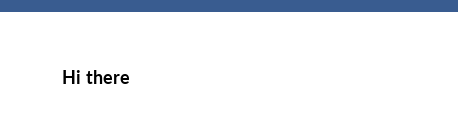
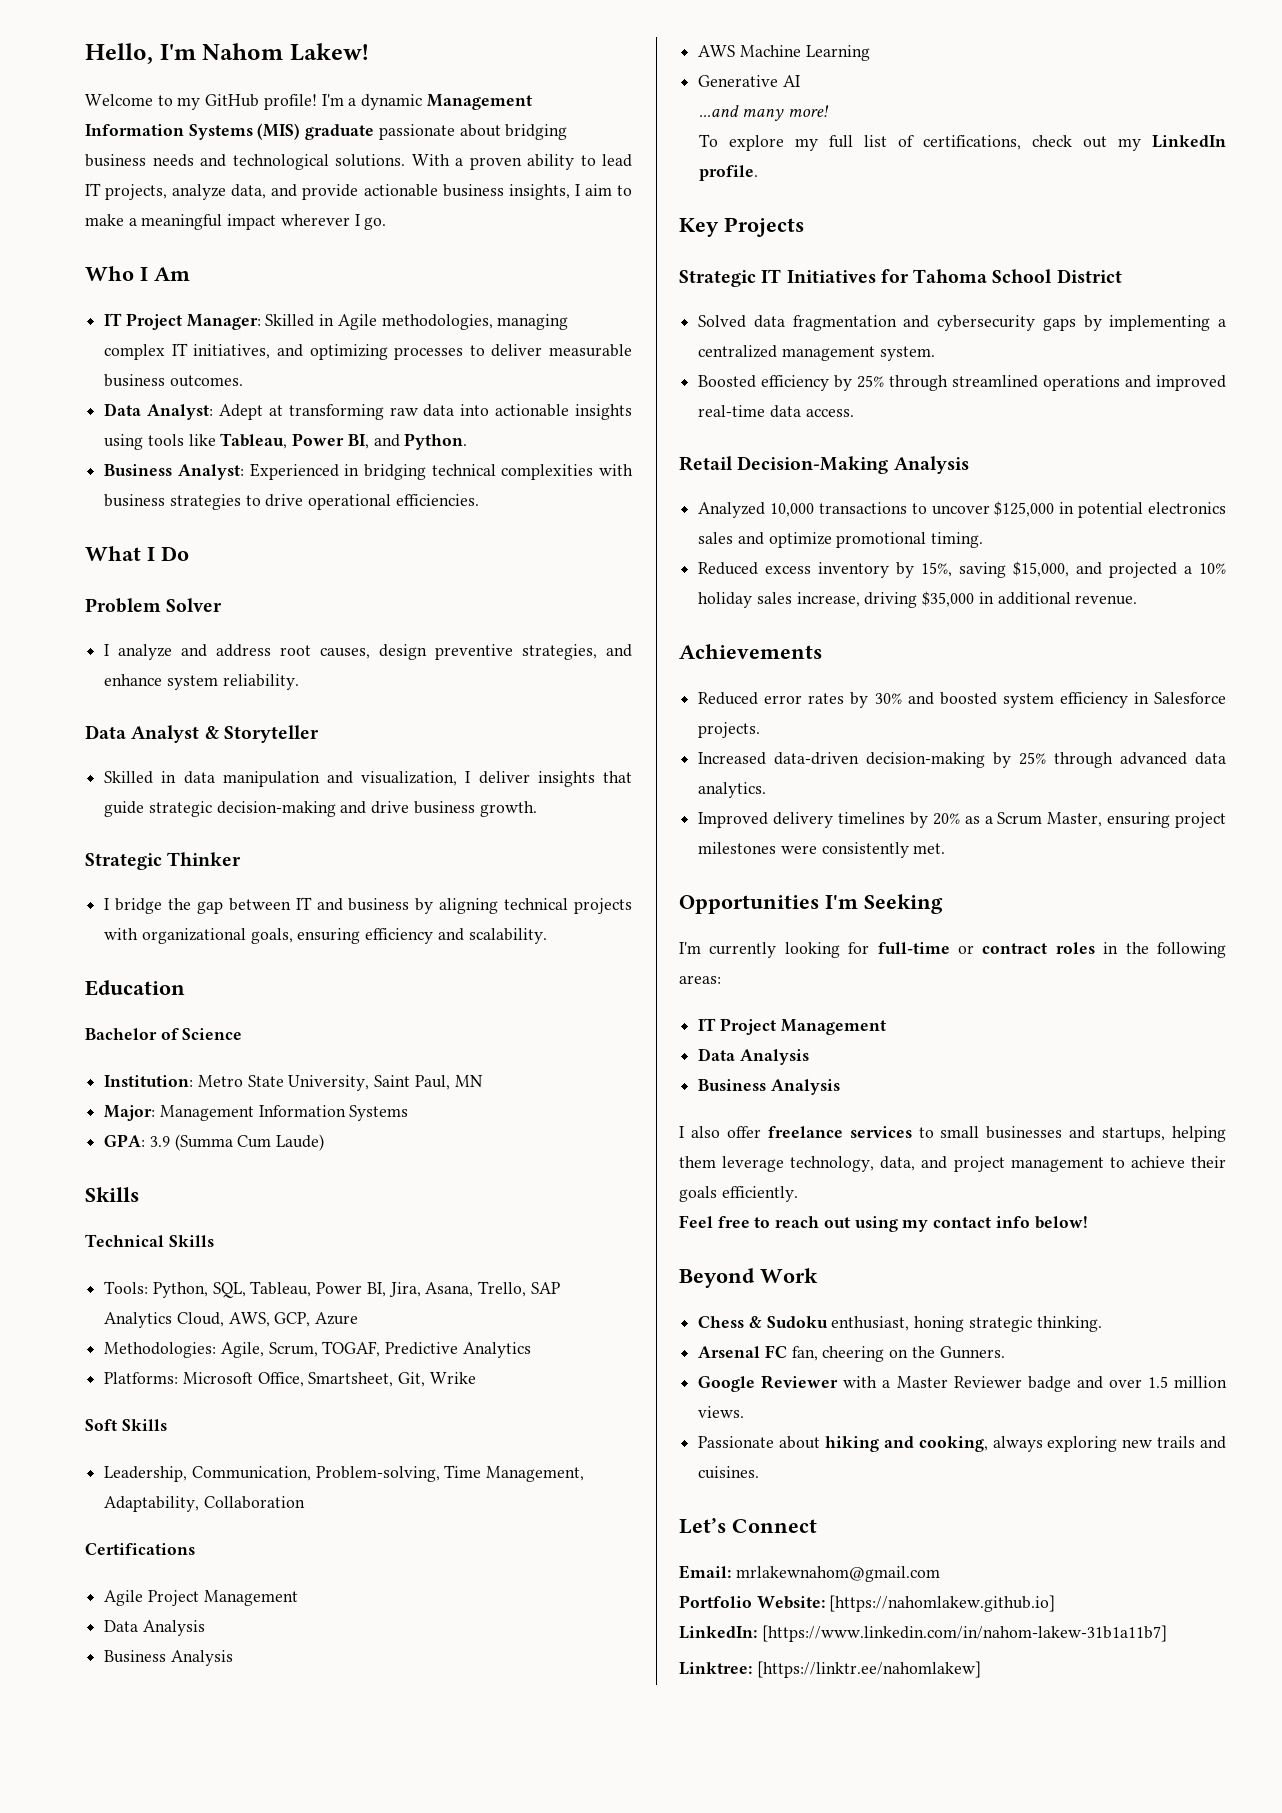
[62,70,130,84] Hi there -> [85,43,369,64] [85,94,532,110] [85,123,568,140] [85,154,632,170] [85,183,632,200] [85,214,387,230] [85,266,190,281] [104,313,569,330] [104,343,632,360] [104,374,243,387] [104,403,632,420] [104,433,468,450] [104,463,634,480] [104,494,479,510] [85,546,189,561] [85,598,223,613] [104,644,632,660] [104,674,299,690] [85,725,319,743] [104,771,633,787] [104,801,537,817] [85,852,242,870] [104,897,632,914] [104,928,547,944] [85,980,185,996] [85,1028,243,1040] [104,1075,483,1091] [104,1105,409,1121] [104,1134,325,1151] [85,1187,139,1202] [85,1234,214,1247] [104,1281,560,1298] [104,1312,359,1328] [104,1341,531,1358] [104,1372,476,1387] [85,1419,167,1431] [104,1465,585,1482] [104,1496,305,1512] [85,1543,195,1555] [104,1590,298,1606] [104,1620,205,1636] [104,1650,233,1666] [698,45,870,61] [698,75,800,87] [698,105,830,121] [698,134,1226,151] [698,165,758,181] [679,217,804,237] [679,269,1122,287] [698,315,1226,331] [698,345,935,361] [698,375,1226,391] [698,405,854,418] [679,456,969,474] [698,501,1226,518] [698,532,984,548] [698,561,1226,578] [698,591,1138,608] [679,644,822,659] [698,692,1226,708] [698,722,761,738] [698,752,1226,768] [698,782,767,798] [698,812,1226,828] [698,842,946,858] [679,894,943,914] [679,942,1226,958] [679,975,721,984] [698,1018,886,1035] [698,1048,809,1065] [698,1079,840,1095] [679,1126,1226,1142] [679,1156,1226,1172] [679,1186,798,1202] [679,1215,1088,1232] [679,1268,818,1288] [698,1316,1102,1332] [698,1345,1005,1362] [698,1375,1227,1392] [698,1406,745,1418] [698,1436,1226,1452] [698,1466,760,1479] [679,1518,817,1534] [679,1565,940,1582] [679,1595,1056,1612] [679,1625,1167,1642] [679,1661,981,1678] Hello, I'm Nahom Lakew! // Welcome to my GitHub profile! I'm a dynamic Management Information Systems (MIS) graduate passionate about bridging business needs and technological solutions. With a proven ability to lead IT projects, analyze data, and provide actionable business insights, I aim to make a meaningful impact wherever I go. // Who I Am // IT Project Manager: Skilled in Agile methodologies, managing complex IT initiatives, and optimizing processes to deliver measurable business outcomes. // Data Analyst: Adept at transforming raw data into actionable insights using tools like Tableau, Power BI, and Python. // Business Analyst: Experienced in bridging technical complexities with business strategies to drive operational efficiencies. // What I Do // Problem Solver // I analyze and address root causes, design preventive strategies, and enhance system reliability. // Data Analyst & Storyteller // Skilled in data manipulation and visualization, I deliver insights that guide strategic decision-making and drive business growth. // Strategic Thinker // I bridge the gap between IT and business by aligning technical projects with organizational goals, ensuring efficiency and scalability. // Education // Bachelor of Science // Institution: Metro State University, Saint Paul, MN // Major: Management Information Systems // GPA: 3.9 (Summa Cum Laude) // Skills // Technical Skills // Tools: Python, SQL, Tableau, Power BI, Jira, Asana, Trello, SAP Analytics Cloud, AWS, GCP, Azure // Methodologies: Agile, Scrum, TOGAF, Predictive Analytics // Platforms: Microsoft Office, Smartsheet, Git, Wrike // Soft Skills // Leadership, Communication, Problem-solving, Time Management, Adaptability, Collaboration // Certifications // Agile Project Management // Data Analysis // Business Analysis // AWS Machine Learning // Generative AI // ...and many more! // To explore my full list of certifications, check out my LinkedIn profile. // Key Projects // Strategic IT Initiatives for Tahoma School District // Solved data fragmentation and cybersecurity gaps by implementing a centralized management system. // Boosted efficiency by 25% through streamlined operations and improved real-time data access. // Retail Decision-Making Analysis // Analyzed 10,000 transactions to uncover $125,000 in potential electronics sales and optimize promotional timing. // Reduced excess inventory by 15%, saving $15,000, and projected a 10% holiday sales increase, driving $35,000 in additional revenue. // Achievements // Reduced error rates by 30% and boosted system efficiency in Salesforce projects. // Increased data-driven decision-making by 25% through advanced data analytics. // Improved delivery timelines by 20% as a Scrum Master, ensuring project milestones were consistently met. // Opportunities I'm Seeking // I'm currently looking for full-time or contract roles in the following areas: // IT Project Management // Data Analysis // Business Analysis // I also offer freelance services to small businesses and startups, helping them leverage technology, data, and project management to achieve their goals efficiently. // Feel free to reach out using my contact info below! // Beyond Work // Chess & Sudoku enthusiast, honing strategic thinking. // Arsenal FC fan, cheering on the Gunners. // Google Reviewer with a Master Reviewer badge and over 1.5 million views. // Passionate about hiking and cooking, always exploring new trails and cuisines. // Let’s Connect // Email: mrlakewnahom@gmail.com // Portfolio Website: [https://nahomlakew.github.io] // LinkedIn: [https://www.linkedin.com/in/nahom-lakew-31b1a11b7] // Linktree: [https://linktr.ee/nahomlakew]

